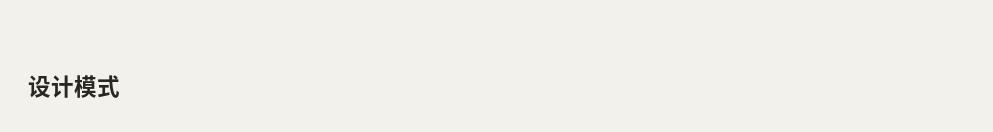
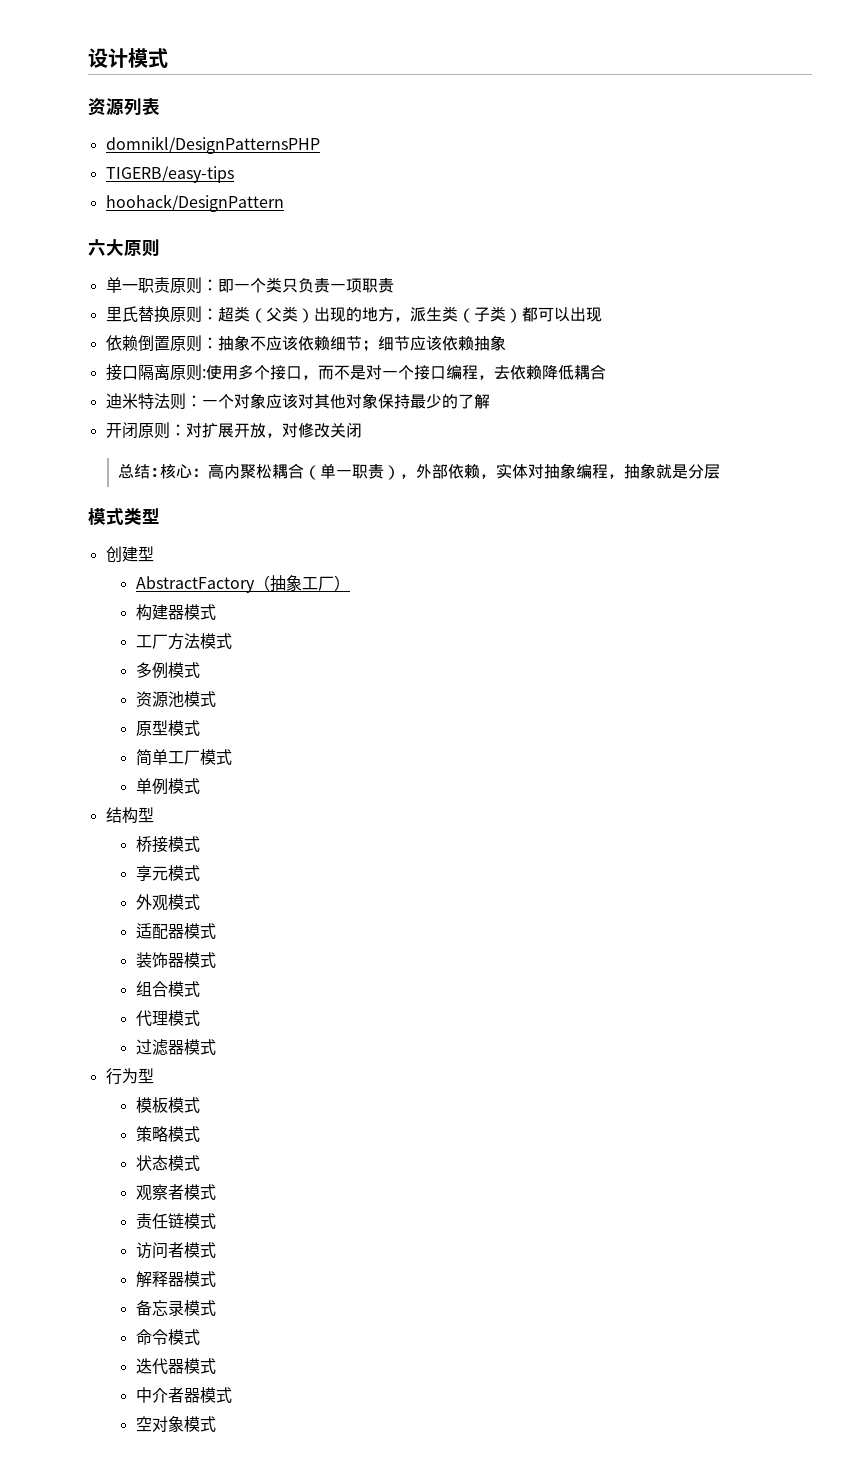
(120, 86) none -> [88,98,160,116] [105,136,320,154] [105,166,234,183] [105,194,284,212] [88,239,160,257] [105,277,394,294] [105,306,602,323] [105,335,506,352] [105,364,606,381] [105,393,490,410] [105,422,362,439] [118,463,721,480] [88,508,160,525] [105,546,154,563] [135,575,350,593] [135,604,216,621] [135,633,232,650] [135,662,200,679] [135,691,216,708] [135,720,200,736] [135,749,232,766] [135,778,200,795] [105,807,154,824] [135,836,200,853] [135,865,200,882] [135,894,200,911] [135,923,216,939] [135,952,216,968] [135,981,200,997] [135,1010,200,1027] [135,1039,216,1056] [105,1068,154,1085] [135,1097,200,1113] [135,1126,200,1142] [135,1155,200,1171] [135,1184,216,1201] [135,1213,216,1229] [135,1242,216,1259] [135,1271,216,1288] [135,1300,216,1316] [135,1329,200,1345] [135,1358,216,1375] [135,1387,232,1403] [135,1416,216,1432] // 资源列表 // domnikl/DesignPatternsPHP // TIGERB/easy-tips // hoohack/DesignPattern // 六大原则 // 单一职责原则：即一个类只负责一项职责 // 里氏替换原则：超类（父类）出现的地方，派生类（子类）都可以出现 // 依赖倒置原则：抽象不应该依赖细节；细节应该依赖抽象 // 接口隔离原则:使用多个接口，而不是对一个接口编程，去依赖降低耦合 // 迪米特法则：一个对象应该对其他对象保持最少的了解 // 开闭原则：对扩展开放，对修改关闭 // 总结:核心：高内聚松耦合（单一职责），外部依赖，实体对抽象编程，抽象就是分层 // 模式类型 // 创建型 // AbstractFactory（抽象工厂） // 构建器模式 // 工厂方法模式 // 多例模式 // 资源池模式 // 原型模式 // 简单工厂模式 // 单例模式 // 结构型 // 桥接模式 // 享元模式 // 外观模式 // 适配器模式 // 装饰器模式 // 组合模式 // 代理模式 // 过滤器模式 // 行为型 // 模板模式 // 策略模式 // 状态模式 // 观察者模式 // 责任链模式 // 访问者模式 // 解释器模式 // 备忘录模式 // 命令模式 // 迭代器模式 // 中介者器模式 // 空对象模式

